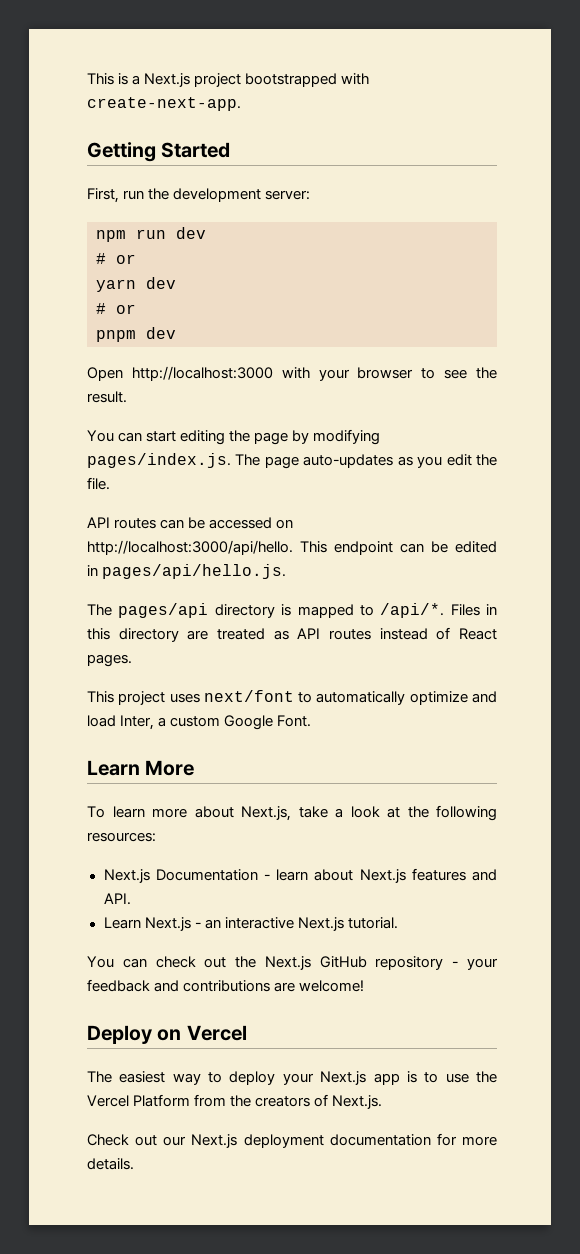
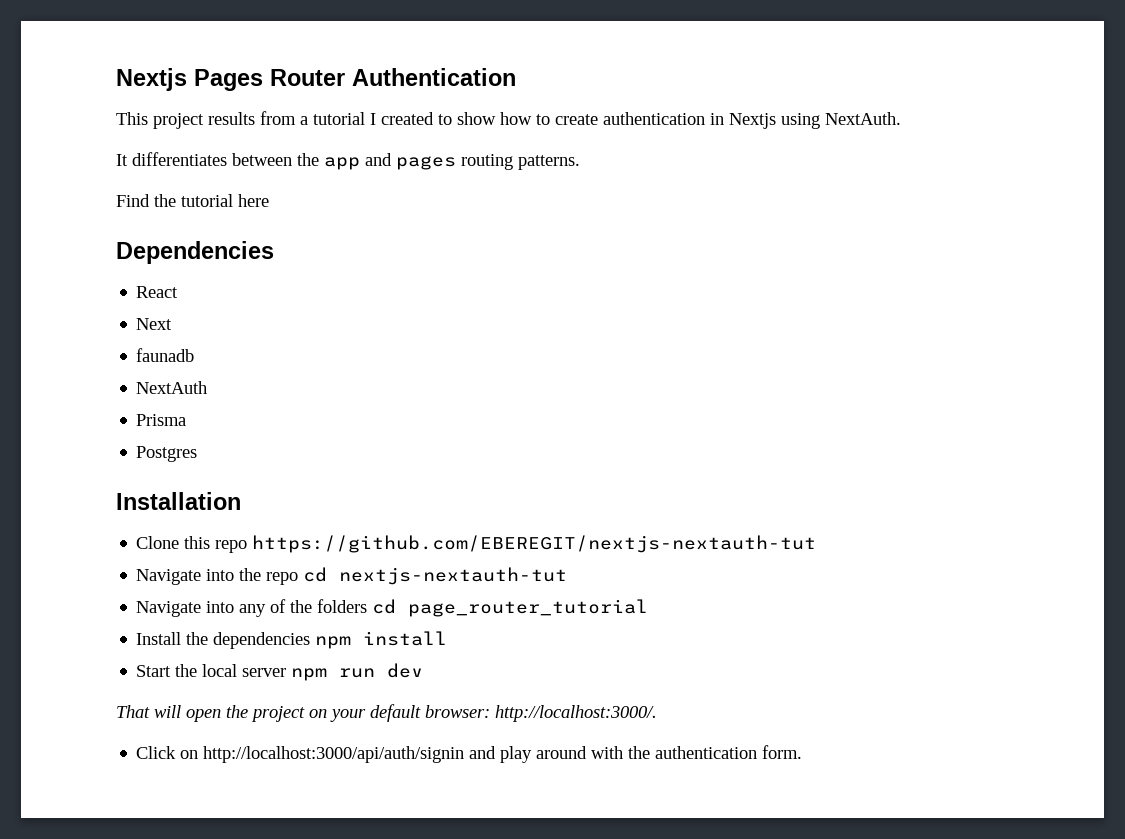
[87,73,370,87] [87,97,241,111] [87,142,231,162] [87,188,311,203] [96,227,206,242] [96,253,136,264] [96,277,176,292] [96,303,136,314] [96,327,176,342] [87,366,497,381] [87,391,127,403] [87,429,381,445] [87,453,497,469] [87,477,110,490] [87,517,294,529] [87,540,497,555] [87,564,287,579] [87,603,497,618] [87,627,498,642] [87,654,132,667] [87,690,497,705] [87,715,312,730] [87,760,195,776] [87,805,497,821] [87,832,156,842] [103,868,498,883] [103,893,131,905] [103,917,398,931] [87,956,498,970] [87,979,365,992] [87,1025,247,1044] [87,1071,498,1085] [87,1094,383,1109] [87,1133,498,1148] [87,1158,134,1170] This is a Next.js project bootstrapped with create-next-app. // Getting Started // First, run the development server: // npm run dev // # or // yarn dev // # or // pnpm dev // Open http://localhost:3000 with your browser to see the result. // You can start editing the page by modifying pages/index.js. The page auto-updates as you edit the file. // API routes can be accessed on http://localhost:3000/api/hello. This endpoint can be edited in pages/api/hello.js. // The pages/api directory is mapped to /api/*. Files in this directory are treated as API routes instead of React pages. // This project uses next/font to automatically optimize and load Inter, a custom Google Font. // Learn More // To learn more about Next.js, take a look at the following resources: // Next.js Documentation - learn about Next.js features and API. // Learn Next.js - an interactive Next.js tutorial. // You can check out the Next.js GitHub repository - your feedback and contributions are welcome! // Deploy on Vercel // The easiest way to deploy your Next.js app is to use the Vercel Platform from the creators of Next.js. // Check out our Next.js deployment documentation for more details. -> [116,68,516,91] [116,111,901,129] [116,152,580,170] [116,194,269,207] [116,241,274,264] [136,286,179,298] [136,318,173,330] [136,348,195,362] [136,381,208,394] [136,414,187,426] [136,446,198,462] [116,492,241,510] [136,535,817,553] [136,567,568,585] [136,599,649,617] [136,631,448,649] [136,663,424,681] [116,704,657,722] [136,745,803,763] Nextjs Pages Router Authentication // This project results from a tutorial I created to show how to create authentication in Nextjs using NextAuth. // It differentiates between the app and pages routing patterns. // Find the tutorial here // Dependencies // React // Next // faunadb // NextAuth // Prisma // Postgres // Installation // Clone this repo https://github.com/EBEREGIT/nextjs-nextauth-tut // Navigate into the repo cd nextjs-nextauth-tut // Navigate into any of the folders cd page_router_tutorial // Install the dependencies npm install // Start the local server npm run dev // That will open the project on your default browser: http://localhost:3000/. // Click on http://localhost:3000/api/auth/signin and play around with the authentication form.

